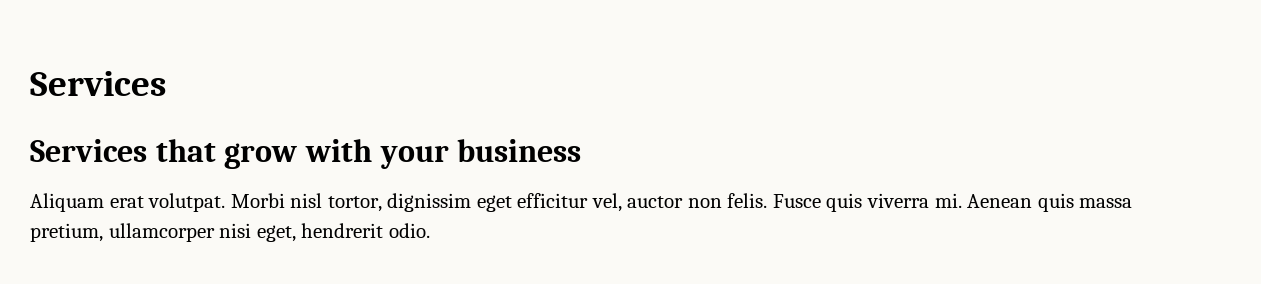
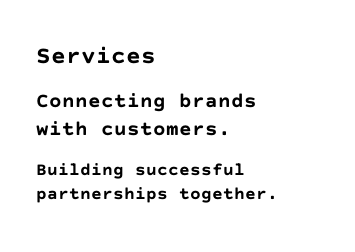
[30,139,582,169] [30,193,1133,212] [30,223,430,242] Services that grow with your business // Aliquam erat volutpat. Morbi nisl tortor, dignissim eget efficitur vel, auctor non felis. Fusce quis viverra mi. Aenean quis massa pretium, ullamcorper nisi eget, hendrerit odio. -> [36,93,257,112] [36,121,231,136] [36,163,245,179] [36,187,278,203] Connecting brands with customers. // Building successful partnerships together.

